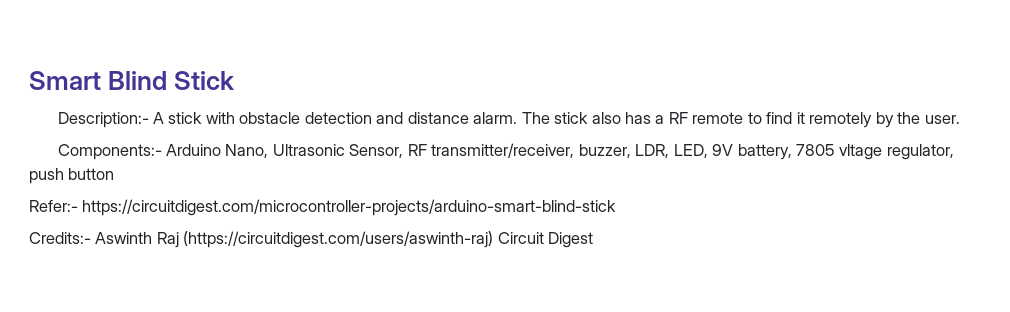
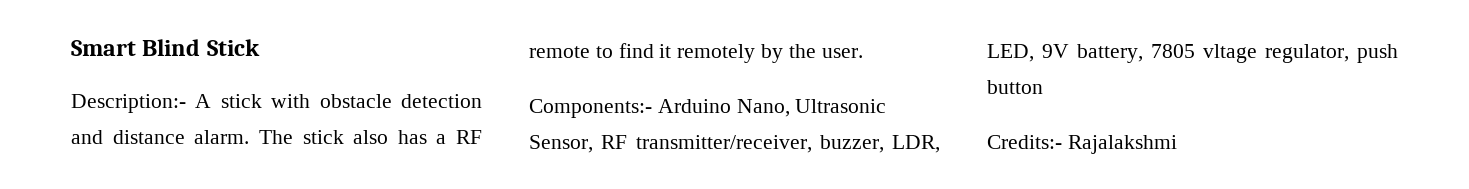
[29,199,617,216] // Refer:- https://circuitdigest.com/microcontroller-projects/arduino-smart-blind-stick -> (1043, 87) none
[95,231,594,248] Aswinth Raj (https://circuitdigest.com/users/aswinth-raj) Circuit Digest -> [1067,135,1177,154] Rajalakshmi

